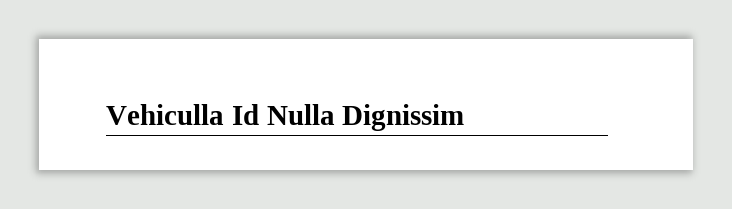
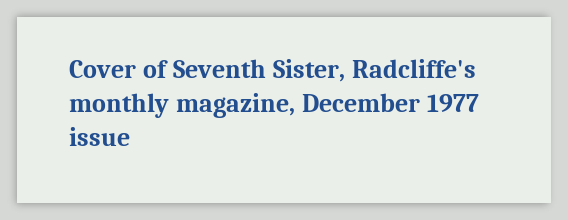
[106,104,465,131] Vehiculla Id Nulla Dignissim -> [69,59,477,82] [69,93,480,118] [69,127,130,146] Cover of Seventh Sister, Radcliffe's monthly magazine, December 1977 issue

